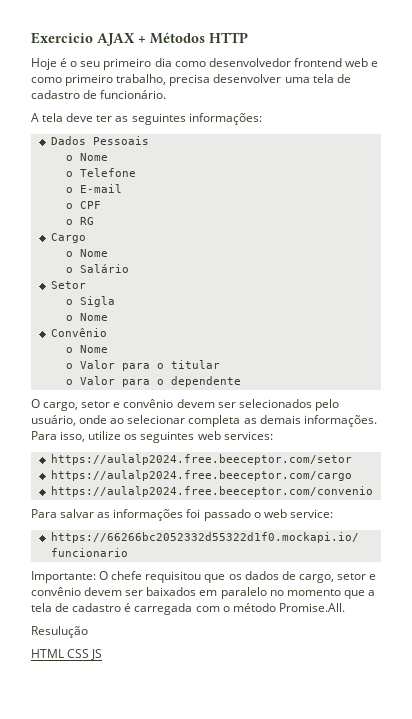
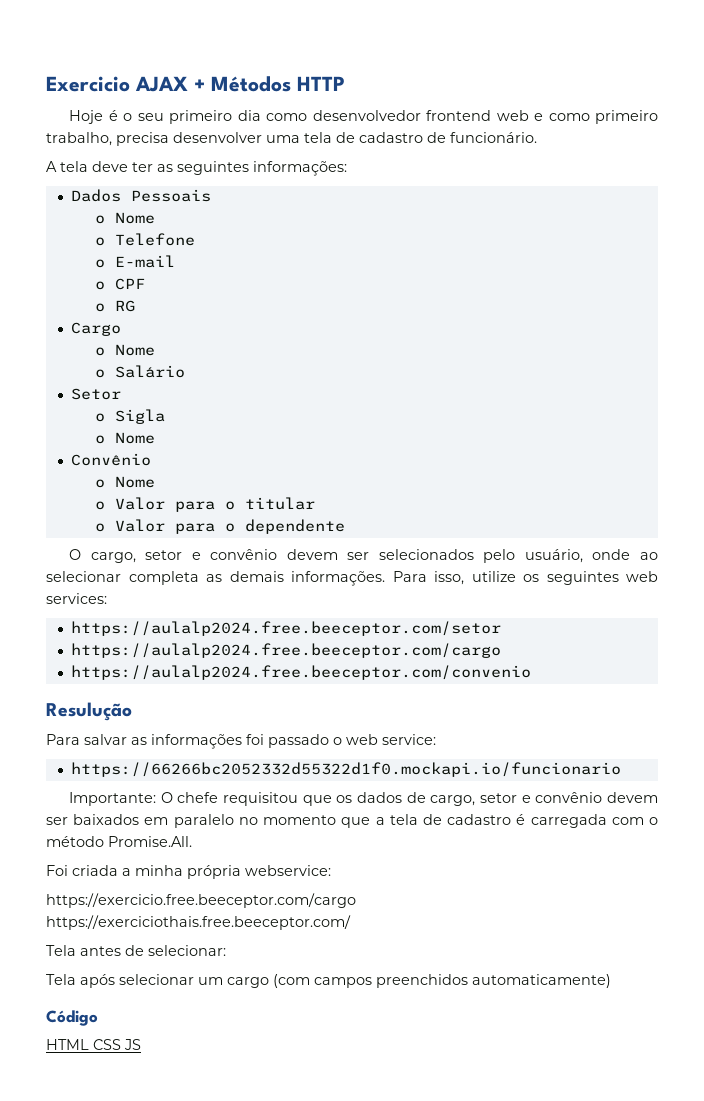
(373, 491) none -> [46,702,132,721] // Resulução
[31,626,88,638] Resulução -> [46,865,331,879] [46,893,356,908] [46,915,351,930] [46,945,226,956] [46,974,611,988] [46,1010,98,1026] Foi criada a minha própria webservice: // https://exercicio.free.beeceptor.com/cargo https://exerciciothais.free.beeceptor.com/ // Tela antes de selecionar: // Tela após selecionar um cargo (com campos preenchidos automaticamente) // Código

